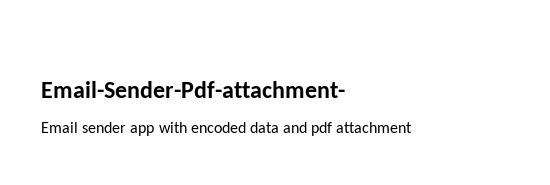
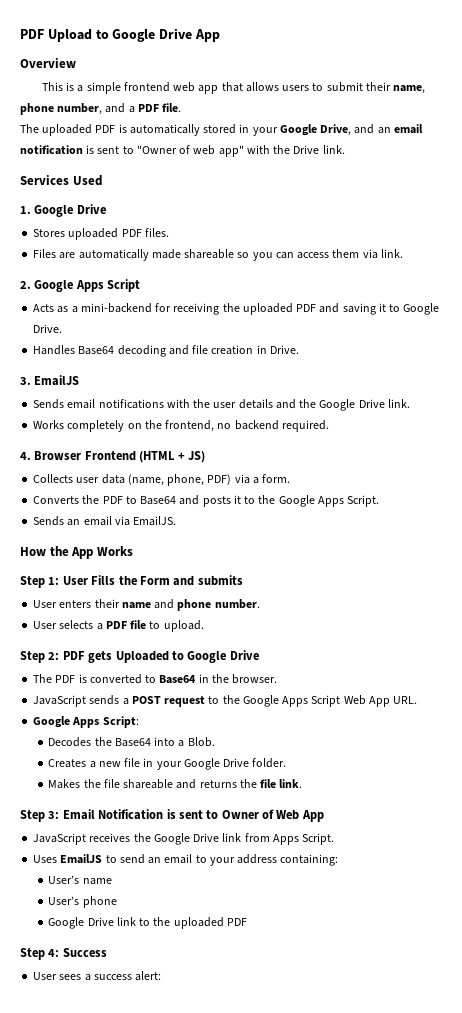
[41,81,345,98] [41,122,413,136] Email-Sender-Pdf-attachment- // Email sender app with encoded data and pdf attachment -> [20,28,220,42] [20,58,76,68] [41,82,426,94] [20,103,182,115] [20,124,423,136] [20,145,345,157] [20,175,102,186] [20,204,106,217] [33,228,169,240] [33,249,403,261] [20,279,141,292] [33,303,440,315] [33,324,63,333] [33,345,299,357] [20,375,80,386] [33,399,410,411] [33,420,329,432] [20,451,205,463] [33,474,291,486] [33,495,380,507] [33,516,177,526] [20,546,133,559] [20,575,243,588] [33,599,260,611] [33,620,204,632] [20,650,259,663] [33,674,278,684] [33,695,418,707] [33,716,139,728] [48,737,215,747] [48,758,287,770] [48,779,303,789] [20,809,324,822] [33,833,335,845] [33,854,339,866] [48,875,112,885] [48,896,117,908] [48,917,247,929] [20,948,107,960] [33,971,162,981] PDF Upload to Google Drive App // Overview // This is a simple frontend web app that allows users to submit their name, phone number, and a PDF file. // The uploaded PDF is automatically stored in your Google Drive, and an email notification is sent to "Owner of web app" with the Drive link. // Services Used // 1. Google Drive // Stores uploaded PDF files. // Files are automatically made shareable so you can access them via link. // 2. Google Apps Script // Acts as a mini-backend for receiving the uploaded PDF and saving it to Google Drive. // Handles Base64 decoding and file creation in Drive. // 3. EmailJS // Sends email notifications with the user details and the Google Drive link. // Works completely on the frontend, no backend required. // 4. Browser Frontend (HTML + JS) // Collects user data (name, phone, PDF) via a form. // Converts the PDF to Base64 and posts it to the Google Apps Script. // Sends an email via EmailJS. // How the App Works // Step 1: User Fills the Form and submits // User enters their name and phone number. // User selects a PDF file to upload. // Step 2: PDF gets Uploaded to Google Drive // The PDF is converted to Base64 in the browser. // JavaScript sends a POST request to the Google Apps Script Web App URL. // Google Apps Script: // Decodes the Base64 into a Blob. // Creates a new file in your Google Drive folder. // Makes the file shareable and returns the file link. // Step 3: Email Notification is sent to Owner of Web App // JavaScript receives the Google Drive link from Apps Script. // Uses EmailJS to send an email to your address containing: // User’s name // User’s phone // Google Drive link to the uploaded PDF // Step 4: Success // User sees a success alert:

